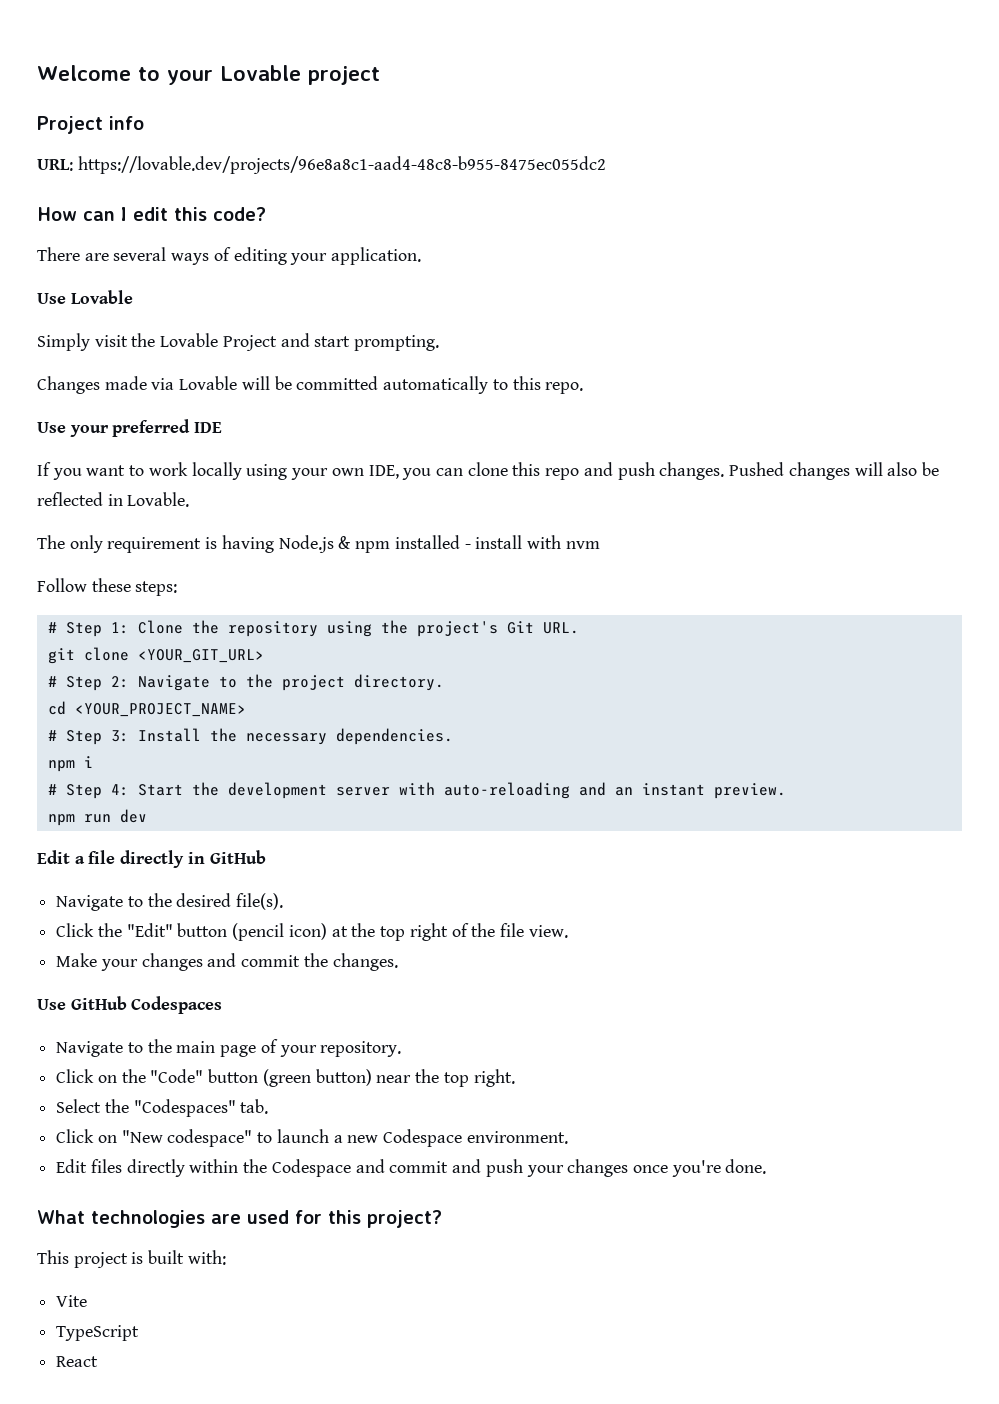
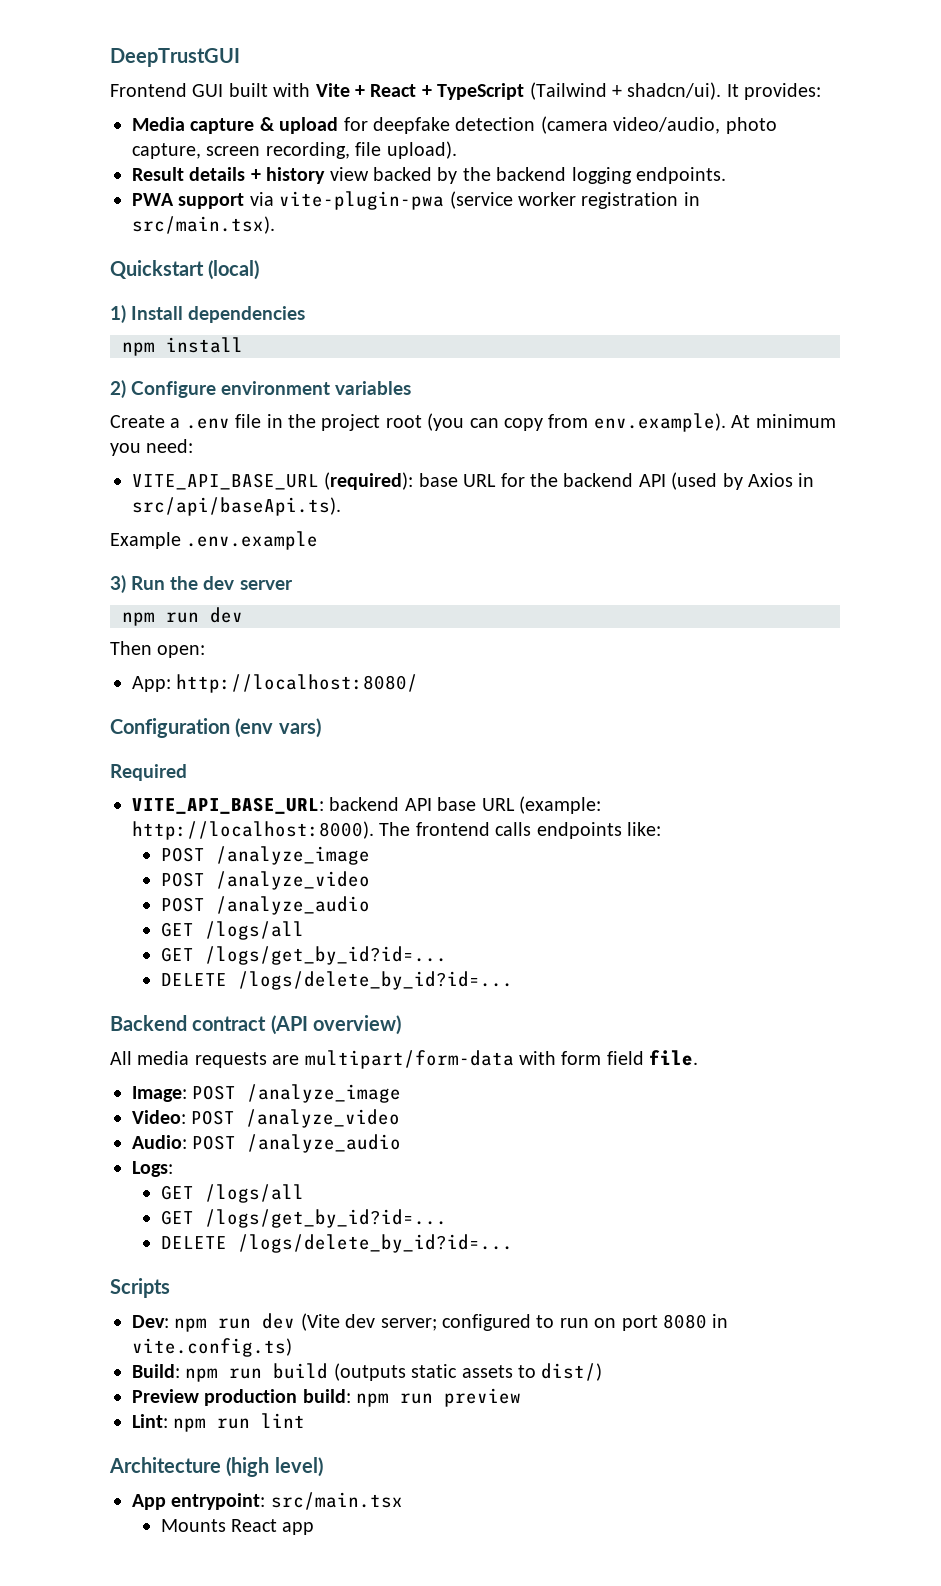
[37,65,380,85] [37,116,144,134] [37,156,606,174] [37,207,266,221] [37,247,422,265] [37,290,133,304] [37,333,440,351] [37,376,584,394] [37,419,223,437] [37,462,939,480] [37,492,190,507] [37,535,600,553] [37,578,178,596] [47,620,579,637] [47,647,264,664] [47,674,444,691] [47,701,246,717] [47,728,453,745] [47,756,93,772] [47,782,786,799] [47,809,147,826] [37,850,266,868] [56,893,284,911] [56,923,568,941] [56,953,398,971] [37,996,223,1014] [56,1039,402,1057] [56,1069,515,1087] [56,1099,269,1117] [56,1129,568,1147] [56,1159,767,1177] [37,1210,442,1228] [37,1250,226,1268] [56,1295,88,1307] [56,1325,140,1341] [56,1356,99,1367] Welcome to your Lovable project // Project info // URL: https://lovable.dev/projects/96e8a8c1-aad4-48c8-b955-8475ec055dc2 // How can I edit this code? // There are several ways of editing your application. // Use Lovable // Simply visit the Lovable Project and start prompting. // Changes made via Lovable will be committed automatically to this repo. // Use your preferred IDE // If you want to work locally using your own IDE, you can clone this repo and push changes. Pushed changes will also be reflected in Lovable. // The only requirement is having Node.js & npm installed - install with nvm // Follow these steps: // # Step 1: Clone the repository using the project's Git URL. // git clone <YOUR_GIT_URL> // # Step 2: Navigate to the project directory. // cd <YOUR_PROJECT_NAME> // # Step 3: Install the necessary dependencies. // npm i // # Step 4: Start the development server with auto-reloading and an instant preview. // npm run dev // Edit a file directly in GitHub // Navigate to the desired file(s). // Click the "Edit" button (pencil icon) at the top right of the file view. // Make your changes and commit the changes. // Use GitHub Codespaces // Navigate to the main page of your repository. // Click on the "Code" button (green button) near the top right. // Select the "Codespaces" tab. // Click on "New codespace" to launch a new Codespace environment. // Edit files directly within the Codespace and commit and push your changes once you're done. // What technologies are used for this project? // This project is built with: // Vite // TypeScript // React -> [110,48,240,67] [110,82,822,100] [132,116,777,134] [132,141,457,159] [132,167,726,184] [132,191,700,210] [132,216,275,234] [110,260,260,280] [110,305,306,323] [122,337,243,356] [110,380,412,398] [110,413,836,432] [110,439,194,456] [132,472,815,490] [132,497,341,516] [110,531,319,550] [110,575,293,593] [122,607,243,626] [110,641,206,658] [132,674,419,693] [110,718,321,738] [110,764,187,781] [132,796,601,814] [132,821,661,840] [160,846,370,865] [160,871,370,890] [160,896,370,915] [160,921,304,940] [160,946,447,965] [160,971,513,990] [110,1015,402,1035] [110,1050,699,1069] [132,1084,402,1103] [132,1109,401,1128] [132,1134,402,1153] [132,1161,173,1177] [160,1184,304,1203] [160,1209,447,1228] [160,1234,513,1253] [110,1278,170,1298] [132,1313,729,1332] [132,1338,292,1357] [132,1363,603,1382] [132,1388,522,1407] [132,1413,306,1432] [109,1457,323,1477] [132,1492,403,1510] [160,1519,315,1535] DeepTrustGUI // Frontend GUI built with Vite + React + TypeScript (Tailwind + shadcn/ui). It provides: // Media capture & upload for deepfake detection (camera video/audio, photo capture, screen recording, file upload). // Result details + history view backed by the backend logging endpoints. // PWA support via vite-plugin-pwa (service worker registration in src/main.tsx). // Quickstart (local) // 1) Install dependencies // npm install // 2) Configure environment variables // Create a .env file in the project root (you can copy from env.example). At minimum you need: // VITE_API_BASE_URL (required): base URL for the backend API (used by Axios in src/api/baseApi.ts). // Example .env.example // 3) Run the dev server // npm run dev // Then open: // App: http://localhost:8080/ // Configuration (env vars) // Required // VITE_API_BASE_URL: backend API base URL (example: http://localhost:8000). The frontend calls endpoints like: // POST /analyze_image // POST /analyze_video // POST /analyze_audio // GET /logs/all // GET /logs/get_by_id?id=... // DELETE /logs/delete_by_id?id=... // Backend contract (API overview) // All media requests are multipart/form-data with form field file. // Image: POST /analyze_image // Video: POST /analyze_video // Audio: POST /analyze_audio // Logs: // GET /logs/all // GET /logs/get_by_id?id=... // DELETE /logs/delete_by_id?id=... // Scripts // Dev: npm run dev (Vite dev server; configured to run on port 8080 in vite.config.ts) // Build: npm run build (outputs static assets to dist/) // Preview production build: npm run preview // Lint: npm run lint // Architecture (high level) // App entrypoint: src/main.tsx // Mounts React app

